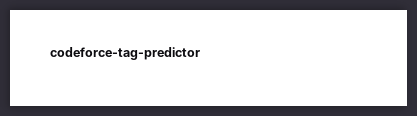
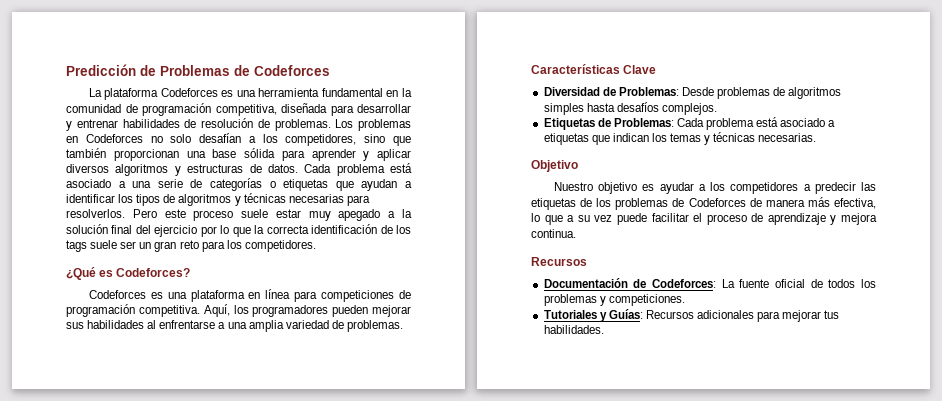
[50,47,200,60] codeforce-tag-predictor -> [66,64,330,76] [88,88,412,100] [66,103,411,116] [66,118,411,131] [66,133,411,146] [66,148,411,161] [66,163,412,176] [66,178,412,191] [66,193,370,206] [66,209,412,221] [66,224,411,237] [66,240,316,252] [66,267,191,280] [88,289,411,302] [66,304,411,317] [66,320,403,332] [531,64,657,74] [543,87,842,99] [543,102,717,115] [543,117,836,130] [543,132,817,145] [531,160,578,172] [553,182,876,194] [531,197,876,210] [531,213,877,225] [531,229,576,238] [531,257,587,266] [543,278,876,288] [543,294,685,306] [543,309,840,322] [543,325,604,334] Predicción de Problemas de Codeforces // La plataforma Codeforces es una herramienta fundamental en la comunidad de programación competitiva, diseñada para desarrollar y entrenar habilidades de resolución de problemas. Los problemas en Codeforces no solo desafían a los competidores, sino que también proporcionan una base sólida para aprender y aplicar diversos algoritmos y estructuras de datos. Cada problema está asociado a una serie de categorías o etiquetas que ayudan a identificar los tipos de algoritmos y técnicas necesarias para resolverlos. Pero este proceso suele estar muy apegado a la solución final del ejercicio por lo que la correcta identificación de los tags suele ser un gran reto para los competidores. // ¿Qué es Codeforces? // Codeforces es una plataforma en línea para competiciones de programación competitiva. Aquí, los programadores pueden mejorar sus habilidades al enfrentarse a una amplia variedad de problemas. // Características Clave // Diversidad de Problemas: Desde problemas de algoritmos simples hasta desafíos complejos. // Etiquetas de Problemas: Cada problema está asociado a etiquetas que indican los temas y técnicas necesarias. // Objetivo // Nuestro objetivo es ayudar a los competidores a predecir las etiquetas de los problemas de Codeforces de manera más efectiva, lo que a su vez puede facilitar el proceso de aprendizaje y mejora continua. // Recursos // Documentación de Codeforces: La fuente oficial de todos los problemas y competiciones. // Tutoriales y Guías: Recursos adicionales para mejorar tus habilidades.

